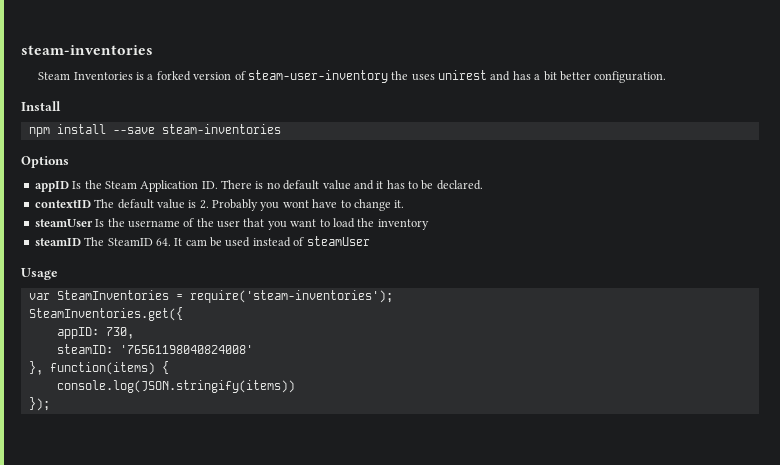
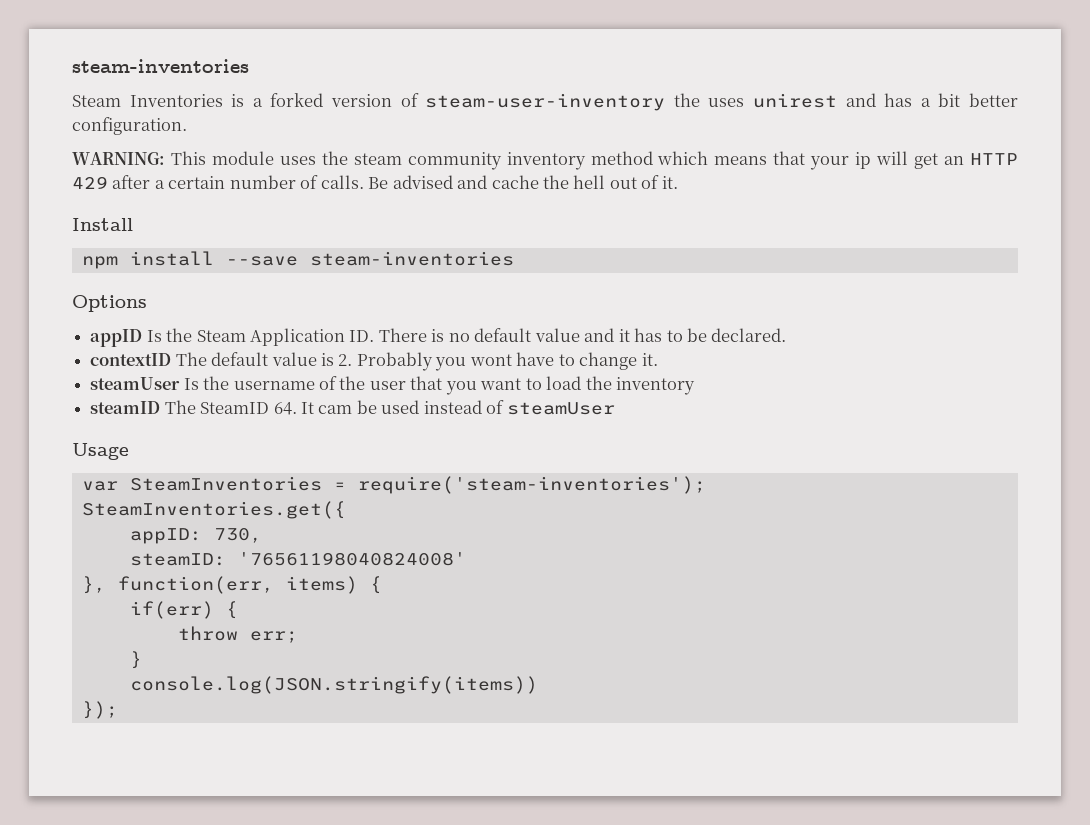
(667, 77) none -> [72,151,1019,170] [72,175,678,189] // WARNING: This module uses the steam community inventory method which means that your ip will get an HTTP 429 after a certain number of calls. Be advised and cache the hell out of it.
[49,361,169,375] function(items) { -> [117,576,382,594] [129,601,238,619] [177,626,298,643] [129,651,142,669] function(err, items) { // if(err) { // throw err; // }

